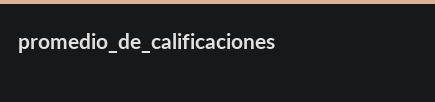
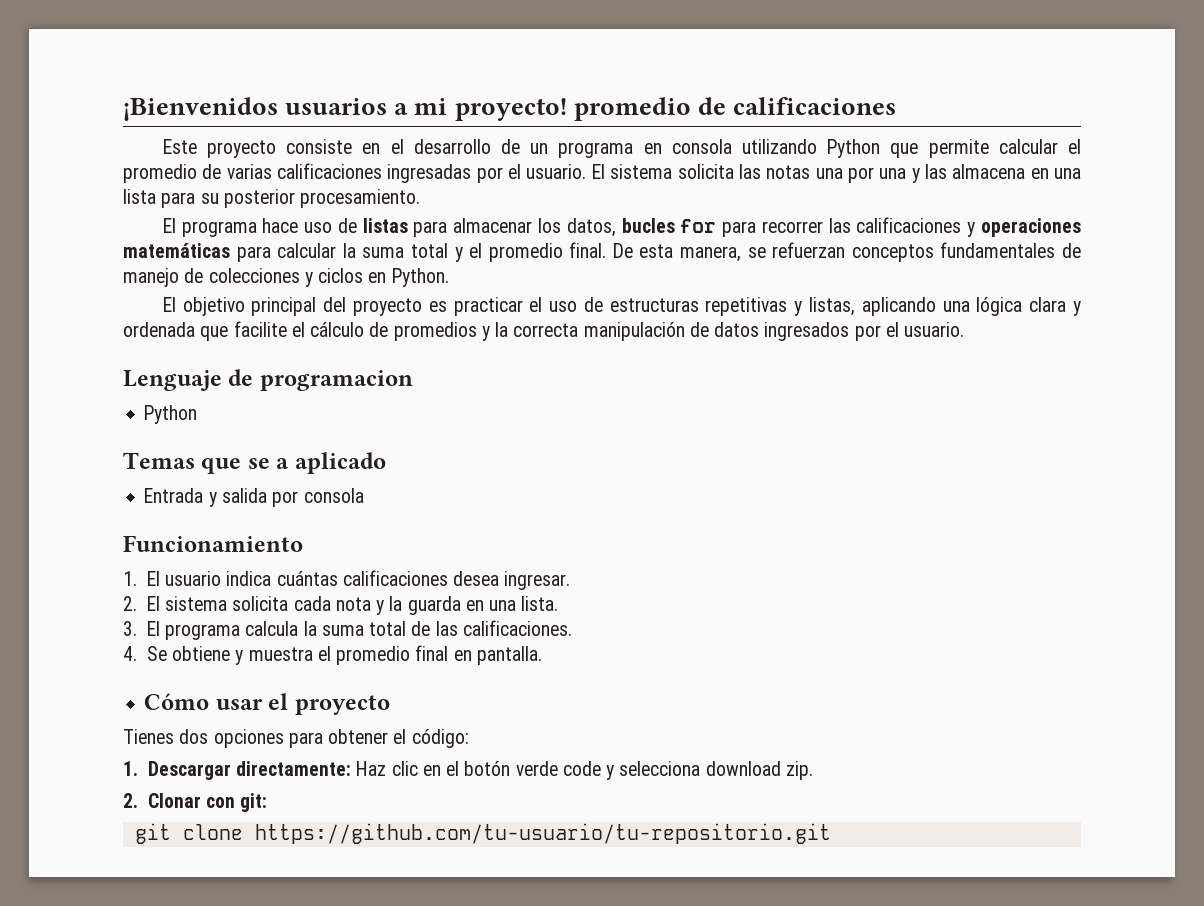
[18,33,275,53] promedio_de_calificaciones -> [123,97,897,121] [162,139,1081,158] [123,163,1082,183] [123,189,421,208] [162,217,1082,237] [123,242,1081,262] [123,268,449,287] [162,297,1081,316] [123,321,965,341] [123,369,413,391] [144,405,198,424] [123,452,386,474] [144,488,364,507] [123,535,303,552] [123,570,571,590] [123,596,559,615] [123,620,572,640] [123,645,542,665] [144,693,390,715] [123,729,469,748] [123,761,813,780] [123,793,268,812] [134,823,831,844] ¡Bienvenidos usuarios a mi proyecto! promedio de calificaciones // Este proyecto consiste en el desarrollo de un programa en consola utilizando Python que permite calcular el promedio de varias calificaciones ingresadas por el usuario. El sistema solicita las notas una por una y las almacena en una lista para su posterior procesamiento. // El programa hace uso de listas para almacenar los datos, bucles for para recorrer las calificaciones y operaciones matemáticas para calcular la suma total y el promedio final. De esta manera, se refuerzan conceptos fundamentales de manejo de colecciones y ciclos en Python. // El objetivo principal del proyecto es practicar el uso de estructuras repetitivas y listas, aplicando una lógica clara y ordenada que facilite el cálculo de promedios y la correcta manipulación de datos ingresados por el usuario. // Lenguaje de programacion // Python // Temas que se a aplicado // Entrada y salida por consola // Funcionamiento // 1. El usuario indica cuántas calificaciones desea ingresar. // 2. El sistema solicita cada nota y la guarda en una lista. // 3. El programa calcula la suma total de las calificaciones. // 4. Se obtiene y muestra el promedio final en pantalla. // Cómo usar el proyecto // Tienes dos opciones para obtener el código: // 1. Descargar directamente: Haz clic en el botón verde code y selecciona download zip. // 2. Clonar con git: // git clone https://github.com/tu-usuario/tu-repositorio.git

